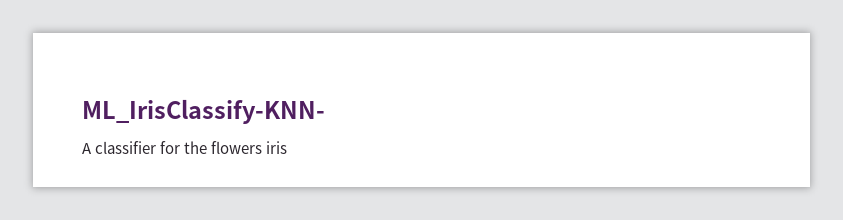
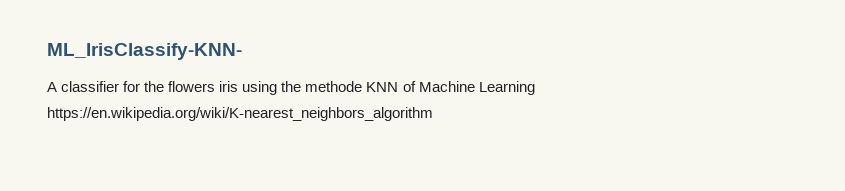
(288, 147) none -> [242,81,535,95] [47,107,433,121] using the methode KNN of Machine Learning https://en.wikipedia.org/wiki/K-nearest_neighbors_algorithm

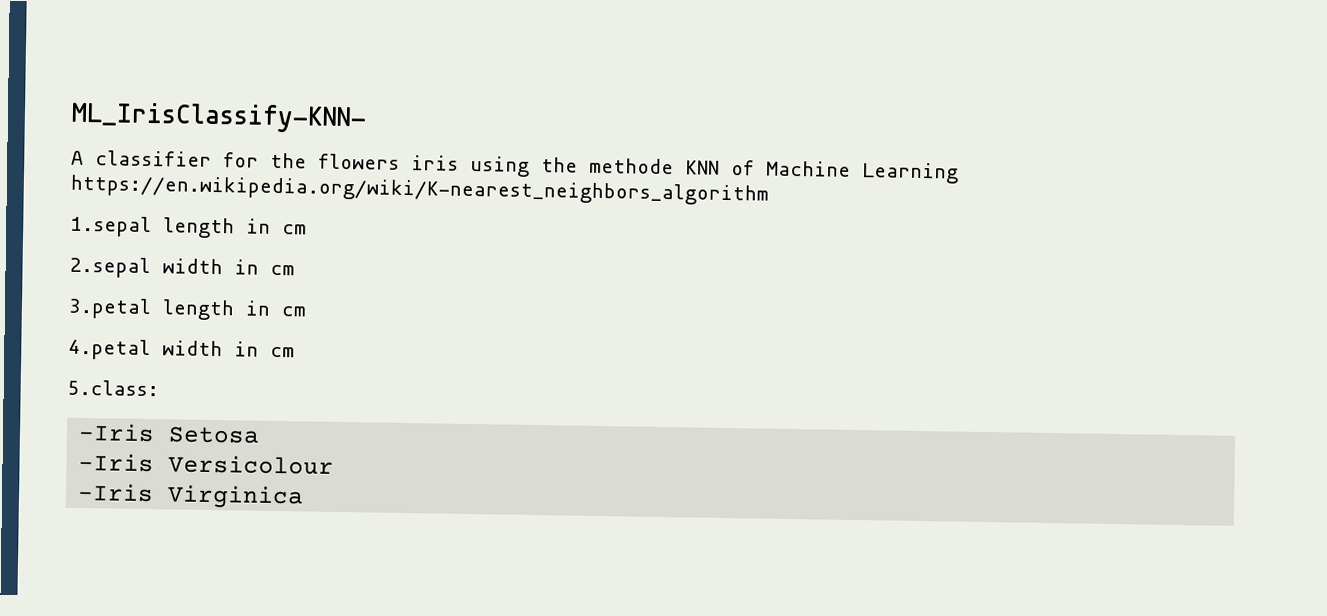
(433, 114) none -> [70,215,307,239] [69,256,295,279] [68,297,306,321] [68,338,295,361] [67,379,159,397] [78,422,261,444] [78,452,335,475] [77,482,305,509] // 1.sepal length in cm // 2.sepal width in cm // 3.petal length in cm // 4.petal width in cm // 5.class: // -Iris Setosa // -Iris Versicolour // -Iris Virginica

